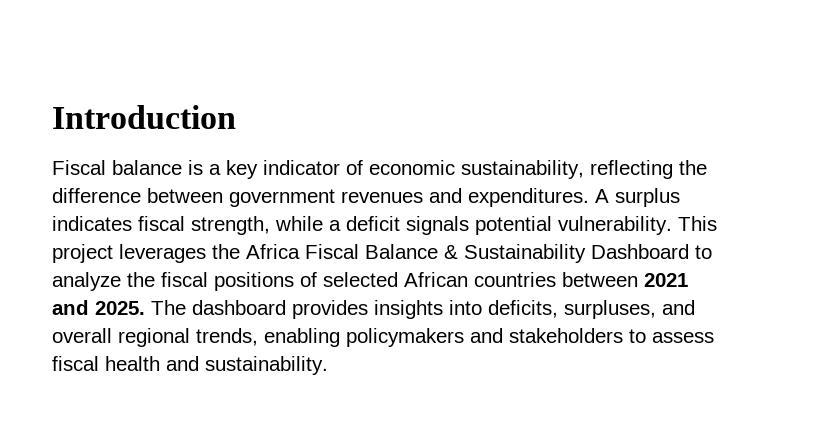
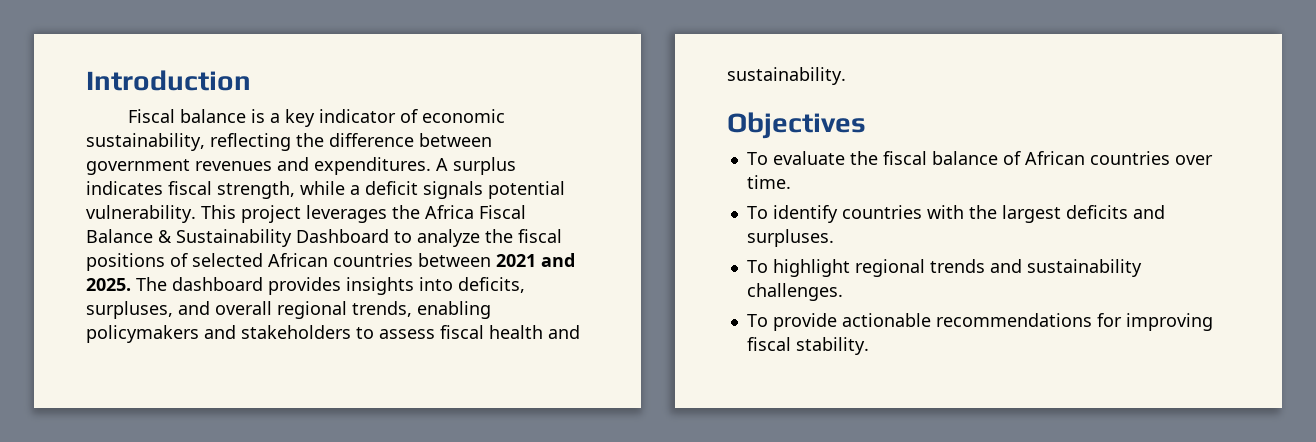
(328, 365) none -> [727,112,866,139] [746,151,1213,165] [746,175,791,189] [746,205,1165,223] [746,229,834,247] [746,259,1142,277] [746,283,843,301] [746,313,1213,331] [746,337,869,355] // Objectives // To evaluate the fiscal balance of African countries over time. // To identify countries with the largest deficits and surpluses. // To highlight regional trends and sustainability challenges. // To provide actionable recommendations for improving fiscal stability.

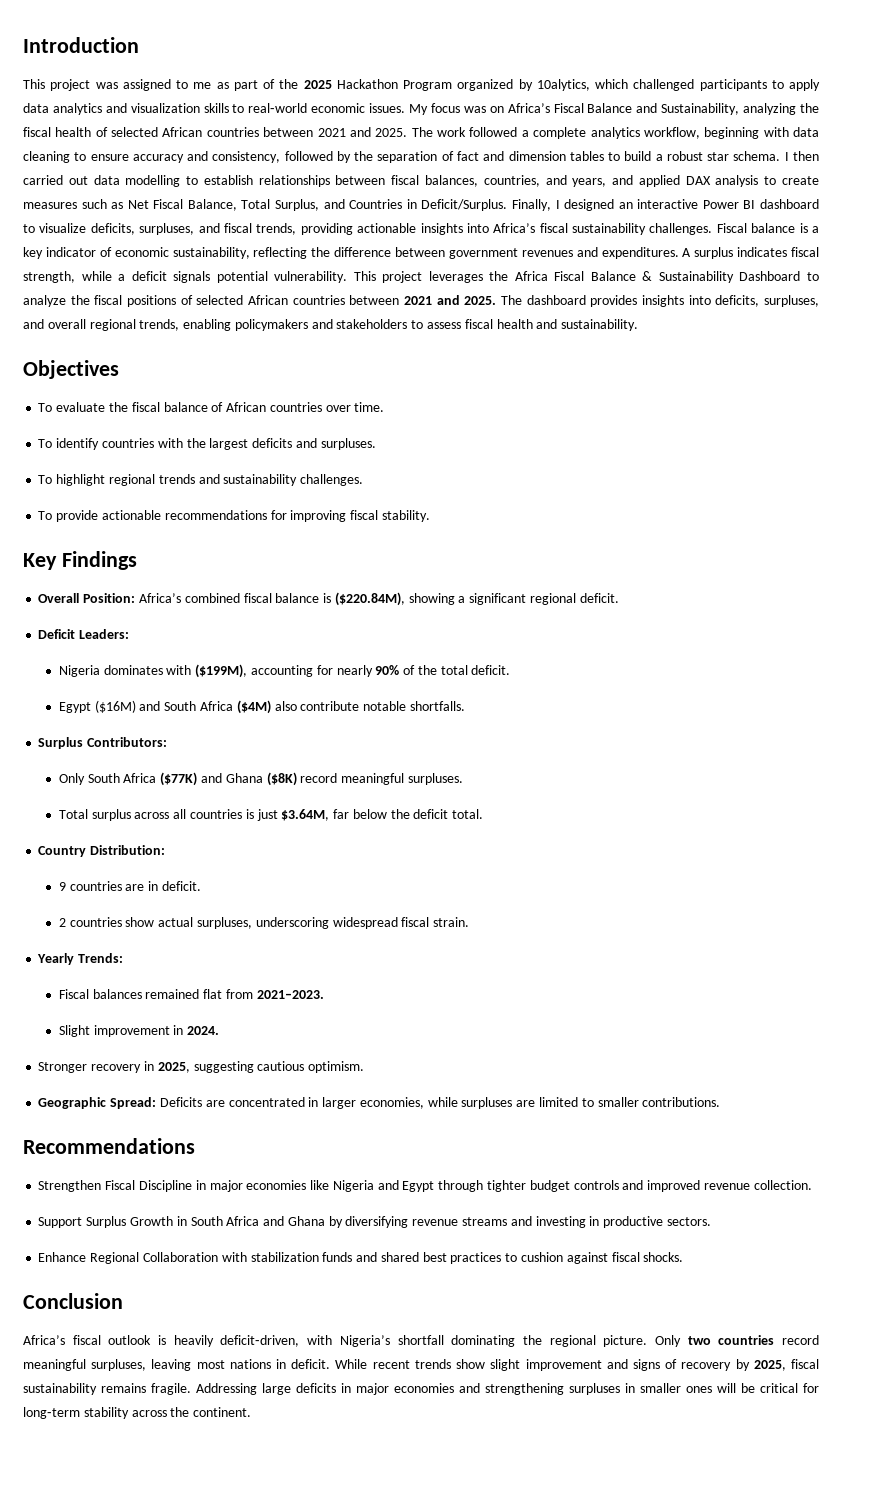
(251, 80) none -> [23,79,820,91] [23,103,820,115] [23,127,819,139] [23,151,819,163] [23,175,820,187] [23,199,819,211] [23,223,713,235] This project was assigned to me as part of the 2025 Hackathon Program organized by 10alytics, which challenged participants to apply data analytics and visualization skills to real‑world economic issues. My focus was on Africa’s Fiscal Balance and Sustainability, analyzing the fiscal health of selected African countries between 2021 and 2025. The work followed a complete analytics workflow, beginning with data cleaning to ensure accuracy and consistency, followed by the separation of fact and dimension tables to build a robust star schema. I then carried out data modelling to establish relationships between fiscal balances, countries, and years, and applied DAX analysis to create measures such as Net Fiscal Balance, Total Surplus, and Countries in Deficit/Surplus. Finally, I designed an interactive Power BI dashboard to visualize deficits, surpluses, and fiscal trends, providing actionable insights into Africa’s fiscal sustainability challenges.
(869, 346) none -> [23,551,137,570] [38,592,619,606] [38,629,130,639] [58,664,511,678] [58,700,465,714] [38,737,168,749] [58,772,463,786] [58,809,484,821] [38,845,166,857] [58,881,202,891] [58,917,470,929] [37,953,124,965] [58,989,324,999] [58,1025,220,1037] [38,1061,365,1073] [38,1097,721,1109] [23,1138,195,1154] [38,1180,812,1192] [38,1216,711,1228] [38,1252,684,1264] [23,1293,123,1309] [23,1335,819,1347] [23,1359,820,1371] [23,1383,819,1395] [23,1407,252,1419] // Key Findings // Overall Position: Africa’s combined fiscal balance is ($220.84M), showing a significant regional deficit. // Deficit Leaders: // Nigeria dominates with ($199M), accounting for nearly 90% of the total deficit. // Egypt ($16M) and South Africa ($4M) also contribute notable shortfalls. // Surplus Contributors: // Only South Africa ($77K) and Ghana ($8K) record meaningful surpluses. // Total surplus across all countries is just $3.64M, far below the deficit total. // Country Distribution: // 9 countries are in deficit. // 2 countries show actual surpluses, underscoring widespread fiscal strain. // Yearly Trends: // Fiscal balances remained flat from 2021–2023. // Slight improvement in 2024. // Stronger recovery in 2025, suggesting cautious optimism. // Geographic Spread: Deficits are concentrated in larger economies, while surpluses are limited to smaller contributions. // Recommendations // Strengthen Fiscal Discipline in major economies like Nigeria and Egypt through tighter budget controls and improved revenue collection. // Support Surplus Growth in South Africa and Ghana by diversifying revenue streams and investing in productive sectors. // Enhance Regional Collaboration with stabilization funds and shared best practices to cushion against fiscal shocks. // Conclusion // Africa’s fiscal outlook is heavily deficit‑driven, with Nigeria’s shortfall dominating the regional picture. Only two countries record meaningful surpluses, leaving most nations in deficit. While recent trends show slight improvement and signs of recovery by 2025, fiscal sustainability remains fragile. Addressing large deficits in major economies and strengthening surpluses in smaller ones will be critical for long‑term stability across the continent.

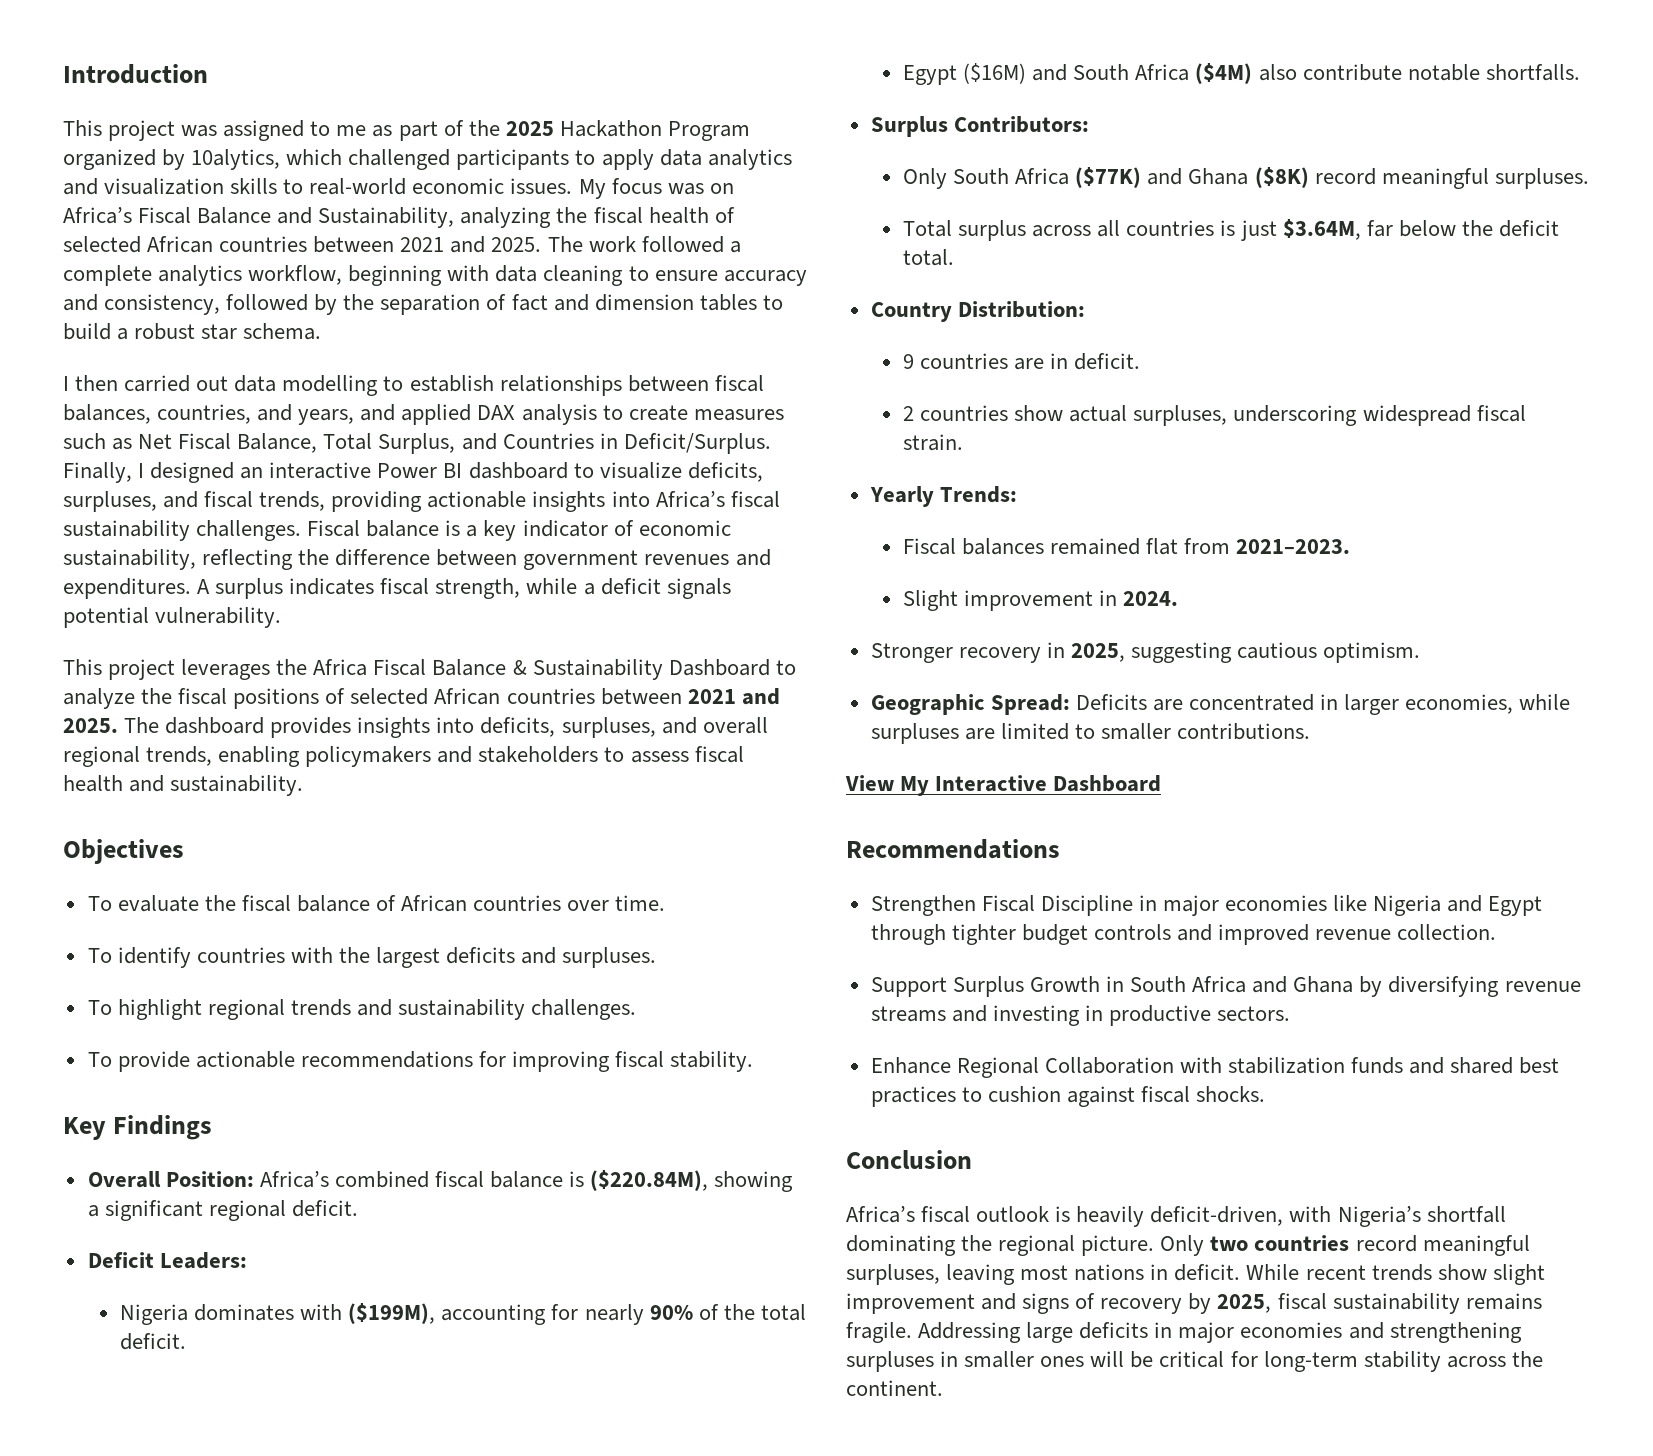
(781, 156) none -> (322, 331) //
(348, 277) none -> (282, 617) //
(721, 1102) none -> [845,775,1162,796] // View My Interactive Dashboard

